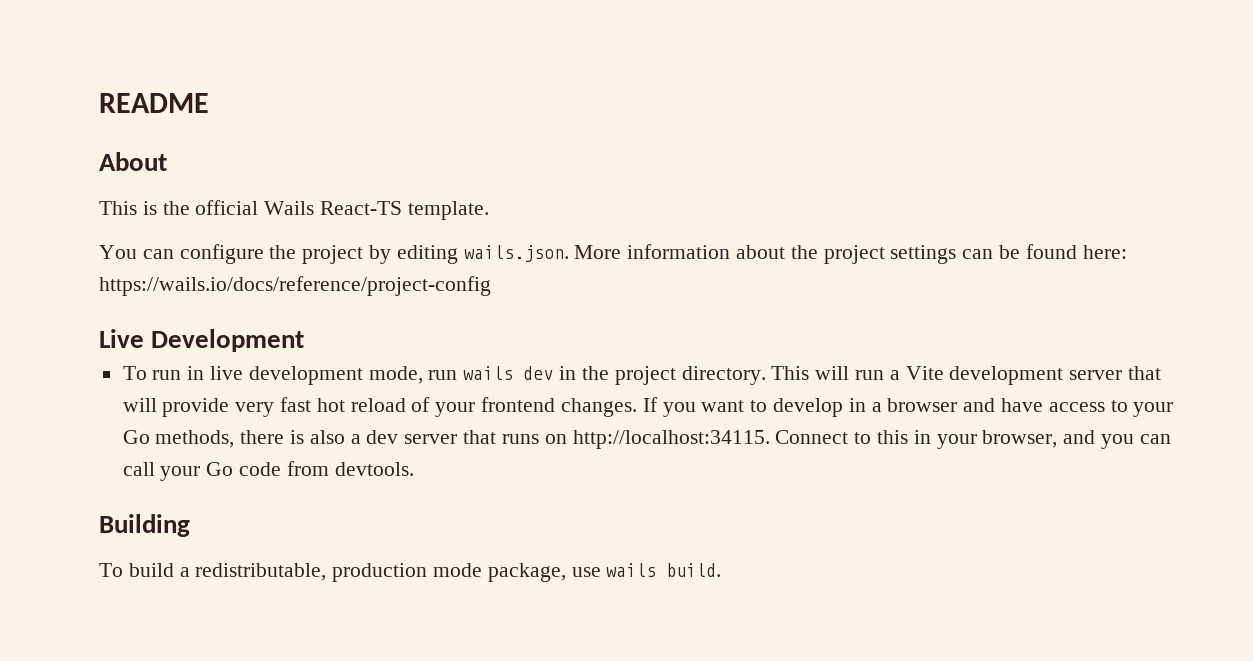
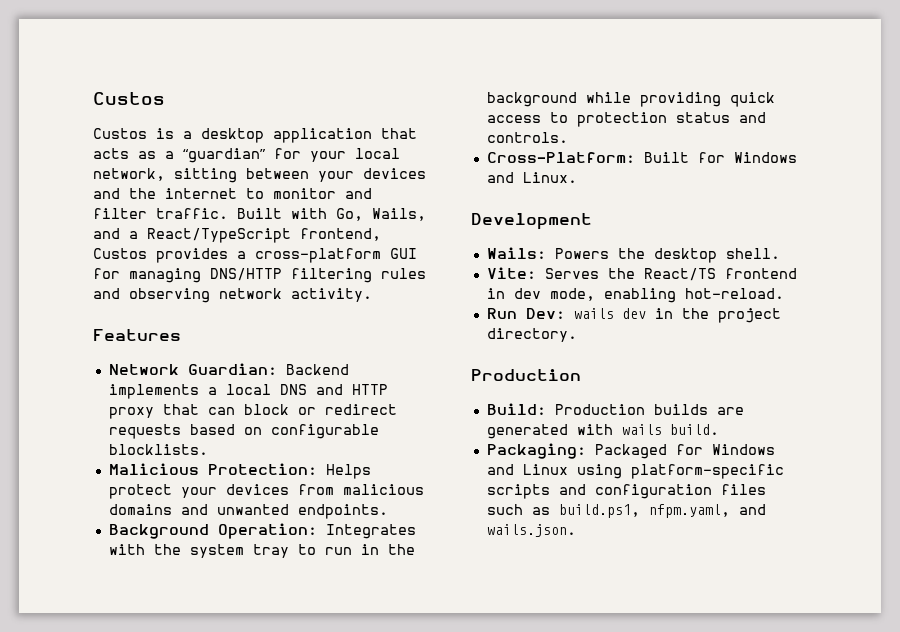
[99,93,209,113] [99,152,167,171] [99,200,489,220] [99,244,1127,264] [99,276,491,296] [99,329,305,352] [122,366,458,385] README // About // This is the official Wails React-TS template. // You can configure the project by editing wails.json. More information about the project settings can be found here: https://wails.io/docs/reference/project-config // Live Development // To run in live development mode, run -> [93,92,165,105] [93,128,417,143] [93,148,400,163] [93,168,426,183] [93,188,372,199] [93,208,426,221] [93,228,381,243] [93,248,417,263] [93,268,426,283] [93,288,372,303] [93,329,181,341] [108,363,349,375] [108,384,388,399] [108,404,397,419] [108,424,379,439] [108,444,208,455] [108,463,371,479] [108,484,424,499] [108,504,388,519] [108,523,416,539] [108,544,415,558] [486,92,775,107] [486,112,766,127] [486,132,568,143] [486,152,797,163] [486,172,577,183] [471,213,592,230] [486,247,780,263] [486,267,797,281] [486,288,784,303] [486,308,565,319] Custos // Custos is a desktop application that acts as a “guardian” for your local network, sitting between your devices and the internet to monitor and filter traffic. Built with Go, Wails, and a React/TypeScript frontend, Custos provides a cross‑platform GUI for managing DNS/HTTP filtering rules and observing network activity. // Features // Network Guardian: Backend implements a local DNS and HTTP proxy that can block or redirect requests based on configurable blocklists. // Malicious Protection: Helps protect your devices from malicious domains and unwanted endpoints. // Background Operation: Integrates with the system tray to run in the background while providing quick access to protection status and controls. // Cross-Platform: Built for Windows and Linux. // Development // Wails: Powers the desktop shell. // Vite: Serves the React/TS frontend in dev mode, enabling hot‑reload. // Run Dev:
[771,366,1161,385] [122,397,1174,417] [122,430,1171,449] [122,461,414,481] [99,514,190,537] [99,563,722,582] This will run a Vite development server that will provide very fast hot reload of your frontend changes. If you want to develop in a browser and have access to your Go methods, there is also a dev server that runs on http://localhost:34115. Connect to this in your browser, and you can call your Go code from devtools. // Building // To build a redistributable, production mode package, use wails build. -> [471,369,581,381] [486,403,744,415] [486,424,719,439] [486,443,775,459] [486,464,784,479] [486,484,766,499] [486,504,766,518] [486,524,576,537] // Production // Build: Production builds are generated with wails build. // Packaging: Packaged for Windows and Linux using platform‑specific scripts and configuration files such as build.ps1, nfpm.yaml, and wails.json.

